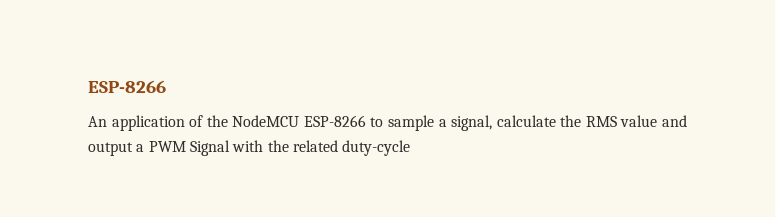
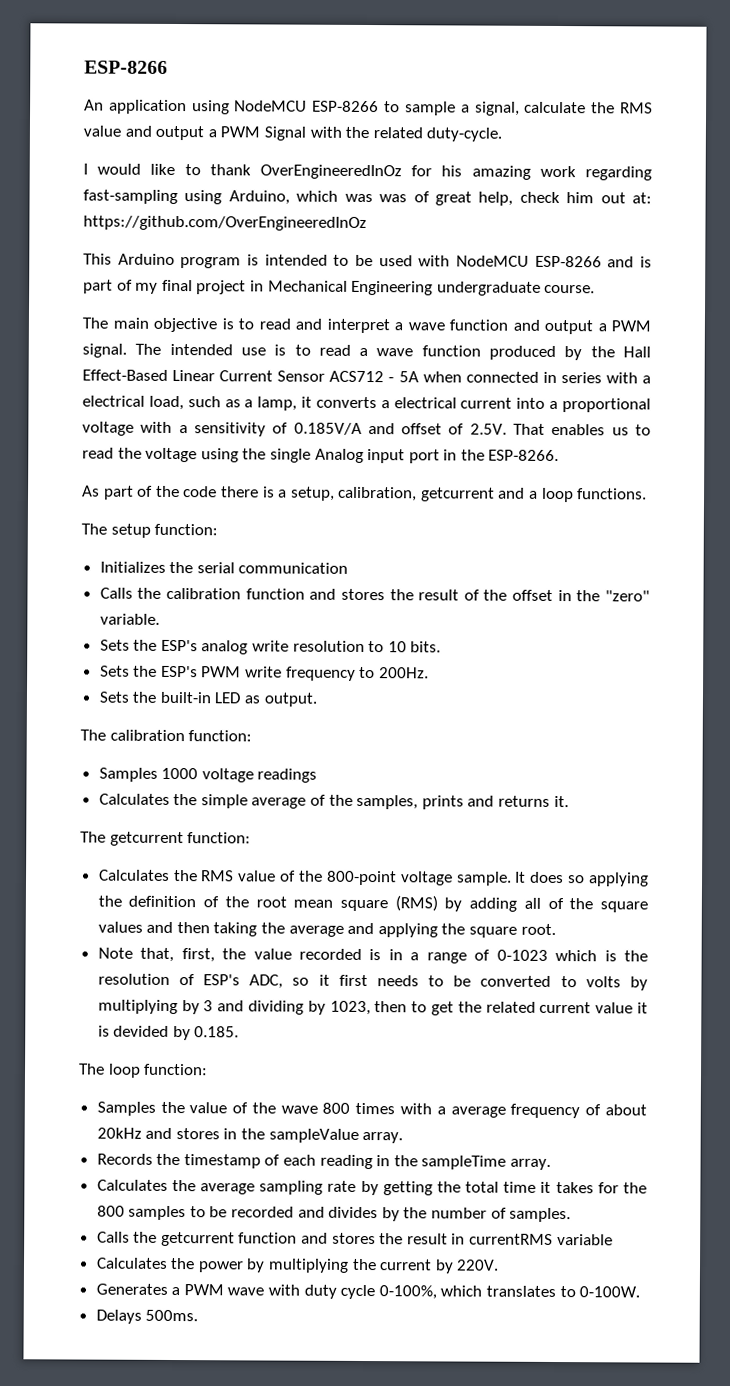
[189,115,228,127] of the -> [191,100,230,115] using
[342,140,411,156] duty-cycle -> [426,127,503,142] [83,163,652,181] [83,189,652,206] [83,215,367,232] [83,253,652,269] [83,279,596,296] [82,317,651,335] [82,343,652,361] [82,369,651,384] [82,395,652,413] [82,421,651,437] [82,447,560,464] [82,485,648,503] [81,523,219,538] [99,561,349,574] [99,587,650,602] [99,613,160,625] [99,639,442,655] [99,665,429,681] [98,691,318,707] [80,729,253,742] [98,767,318,783] [98,793,569,810] [80,831,252,847] [98,869,649,887] [97,895,648,913] [97,921,556,938] [97,947,648,964] [97,973,648,991] [97,999,648,1016] [97,1025,240,1041] [78,1063,209,1078] [96,1101,647,1119] [96,1127,404,1144] [96,1153,552,1170] [96,1179,647,1196] [96,1205,572,1223] [96,1231,613,1247] [95,1257,500,1274] [95,1283,641,1300] [95,1309,199,1324] duty-cycle. // I would like to thank OverEngineeredInOz for his amazing work regarding fast-sampling using Arduino, which was was of great help, check him out at: https://github.com/OverEngineeredInOz // This Arduino program is intended to be used with NodeMCU ESP-8266 and is part of my final project in Mechanical Engineering undergraduate course. // The main objective is to read and interpret a wave function and output a PWM signal. The intended use is to read a wave function produced by the Hall Effect-Based Linear Current Sensor ACS712 - 5A when connected in series with a electrical load, such as a lamp, it converts a electrical current into a proportional voltage with a sensitivity of 0.185V/A and offset of 2.5V. That enables us to read the voltage using the single Analog input port in the ESP-8266. // As part of the code there is a setup, calibration, getcurrent and a loop functions. // The setup function: // Initializes the serial communication // Calls the calibration function and stores the result of the offset in the "zero" variable. // Sets the ESP's analog write resolution to 10 bits. // Sets the ESP's PWM write frequency to 200Hz. // Sets the built-in LED as output. // The calibration function: // Samples 1000 voltage readings // Calculates the simple average of the samples, prints and returns it. // The getcurrent function: // Calculates the RMS value of the 800-point voltage sample. It does so applying the definition of the root mean square (RMS) by adding all of the square values and then taking the average and applying the square root. // Note that, first, the value recorded is in a range of 0-1023 which is the resolution of ESP's ADC, so it first needs to be converted to volts by multiplying by 3 and dividing by 1023, then to get the related current value it is devided by 0.185. // The loop function: // Samples the value of the wave 800 times with a average frequency of about 20kHz and stores in the sampleValue array. // Records the timestamp of each reading in the sampleTime array. // Calculates the average sampling rate by getting the total time it takes for the 800 samples to be recorded and divides by the number of samples. // Calls the getcurrent function and stores the result in currentRMS variable // Calculates the power by multiplying the current by 220V. // Generates a PWM wave with duty cycle 0-100%, which translates to 0-100W. // Delays 500ms.

